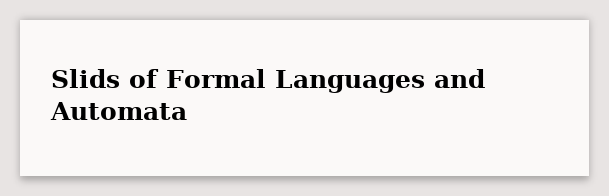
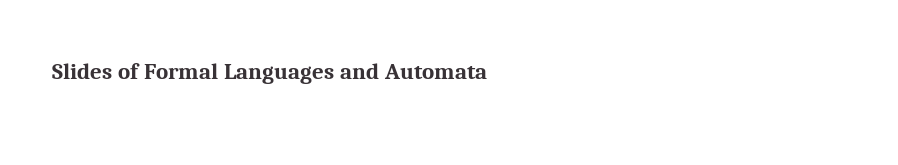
[51,69,120,88] Slids -> [52,63,112,79] Slides

